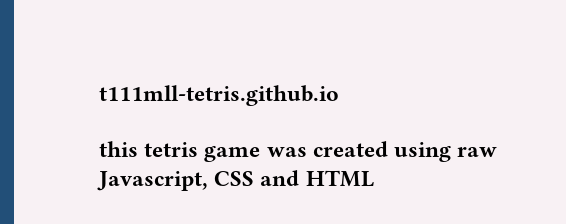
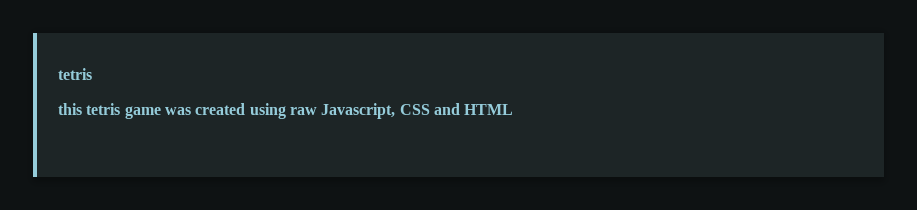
[99,85,339,106] t111mll-tetris.github.io -> [58,68,92,80] tetris

